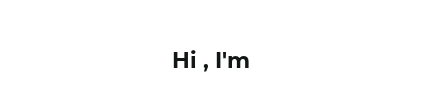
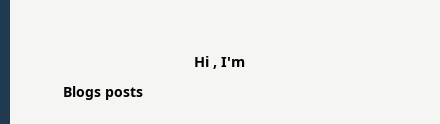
(250, 60) none -> [63,86,143,100] // Blogs posts

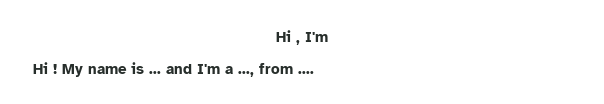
[63,86,143,100] Blogs posts -> [33,62,314,77] Hi ! My name is ... and I'm a ..., from ....

